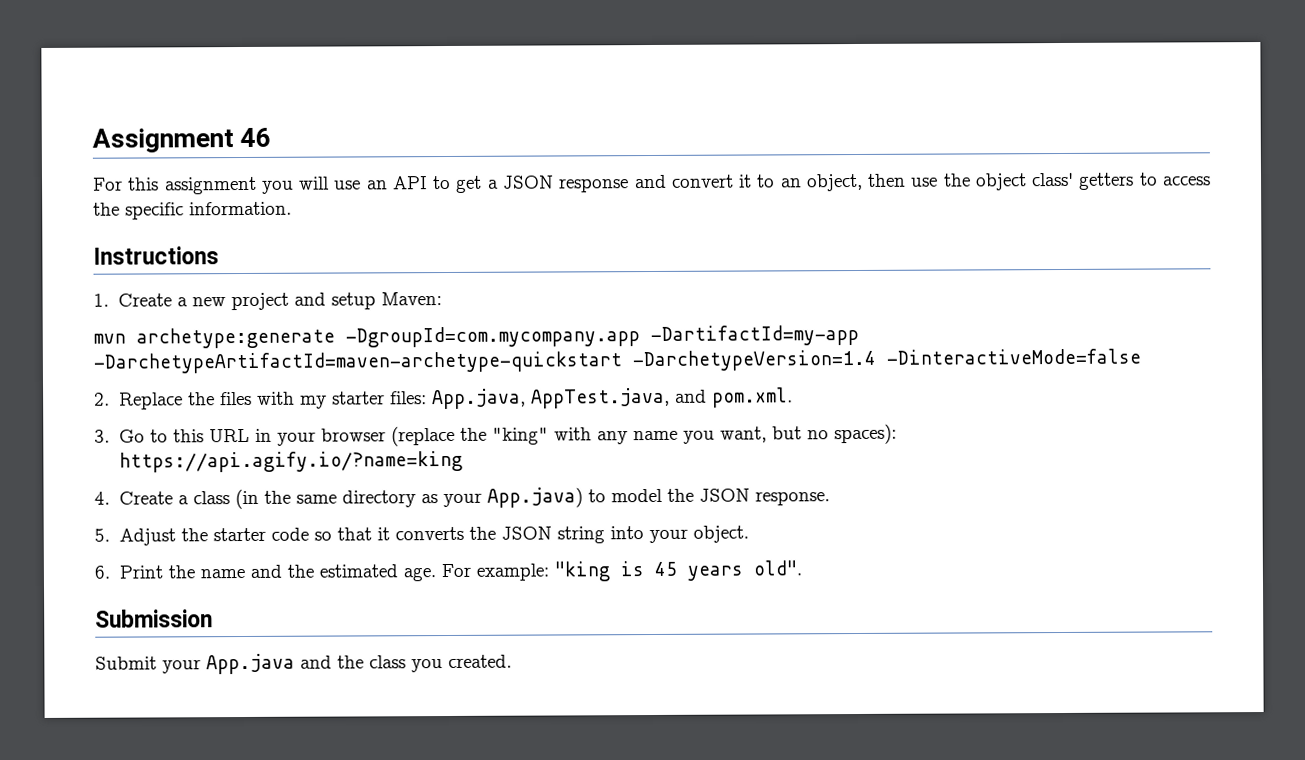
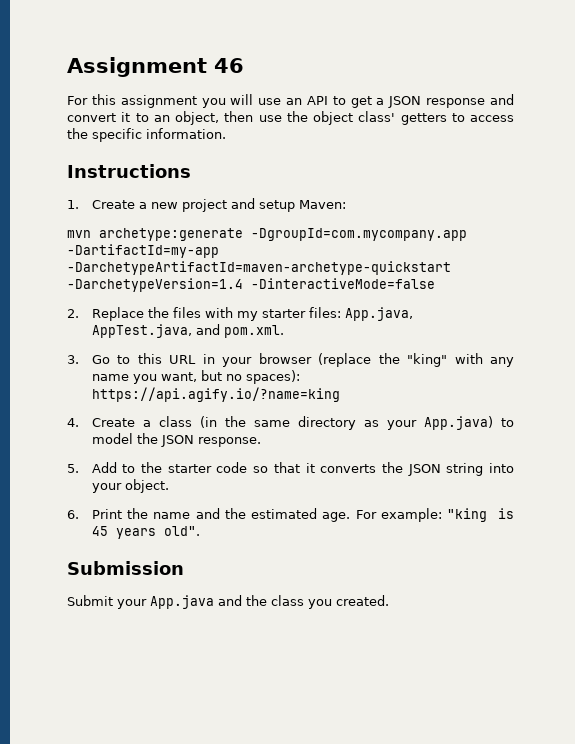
[118,528,176,546] Adjust -> [91,462,136,473] Add to

